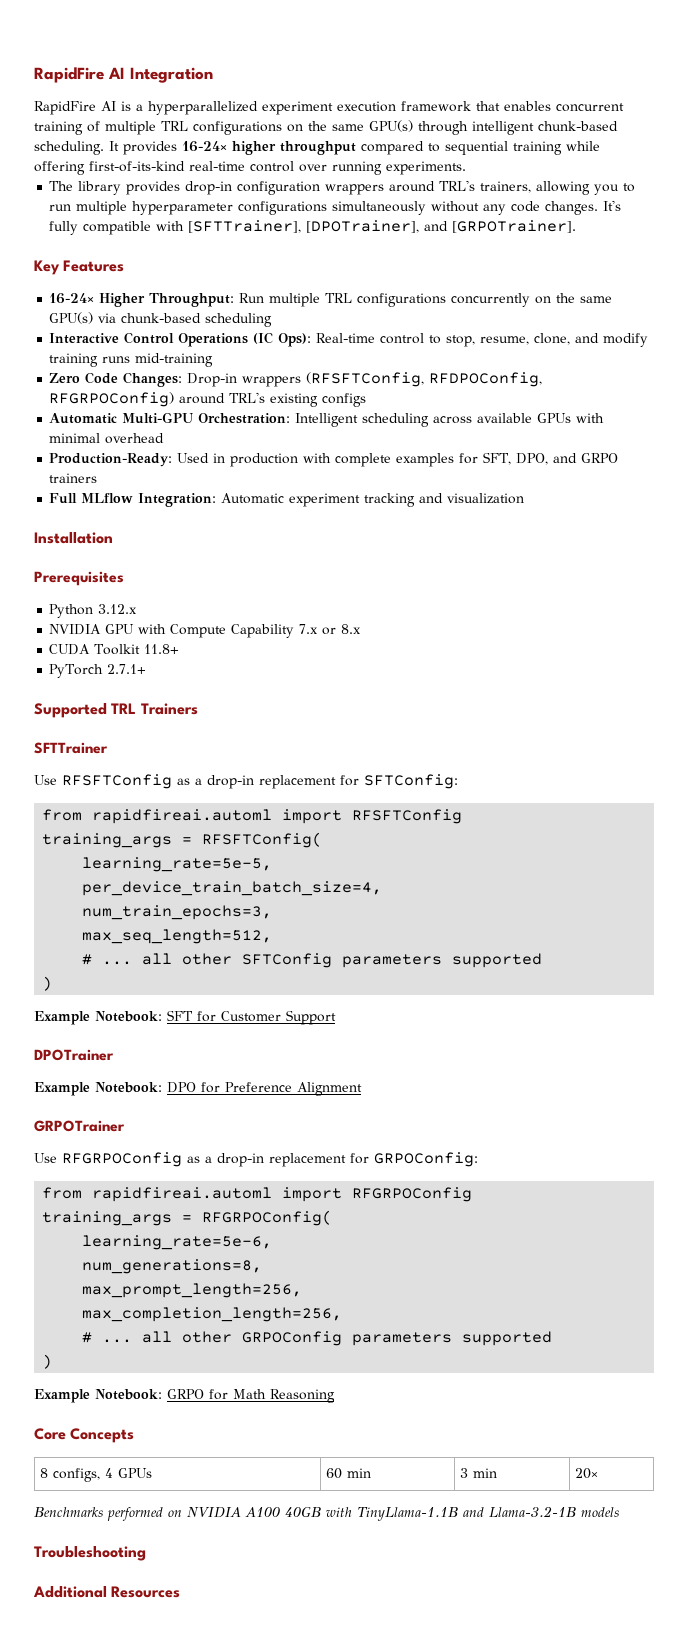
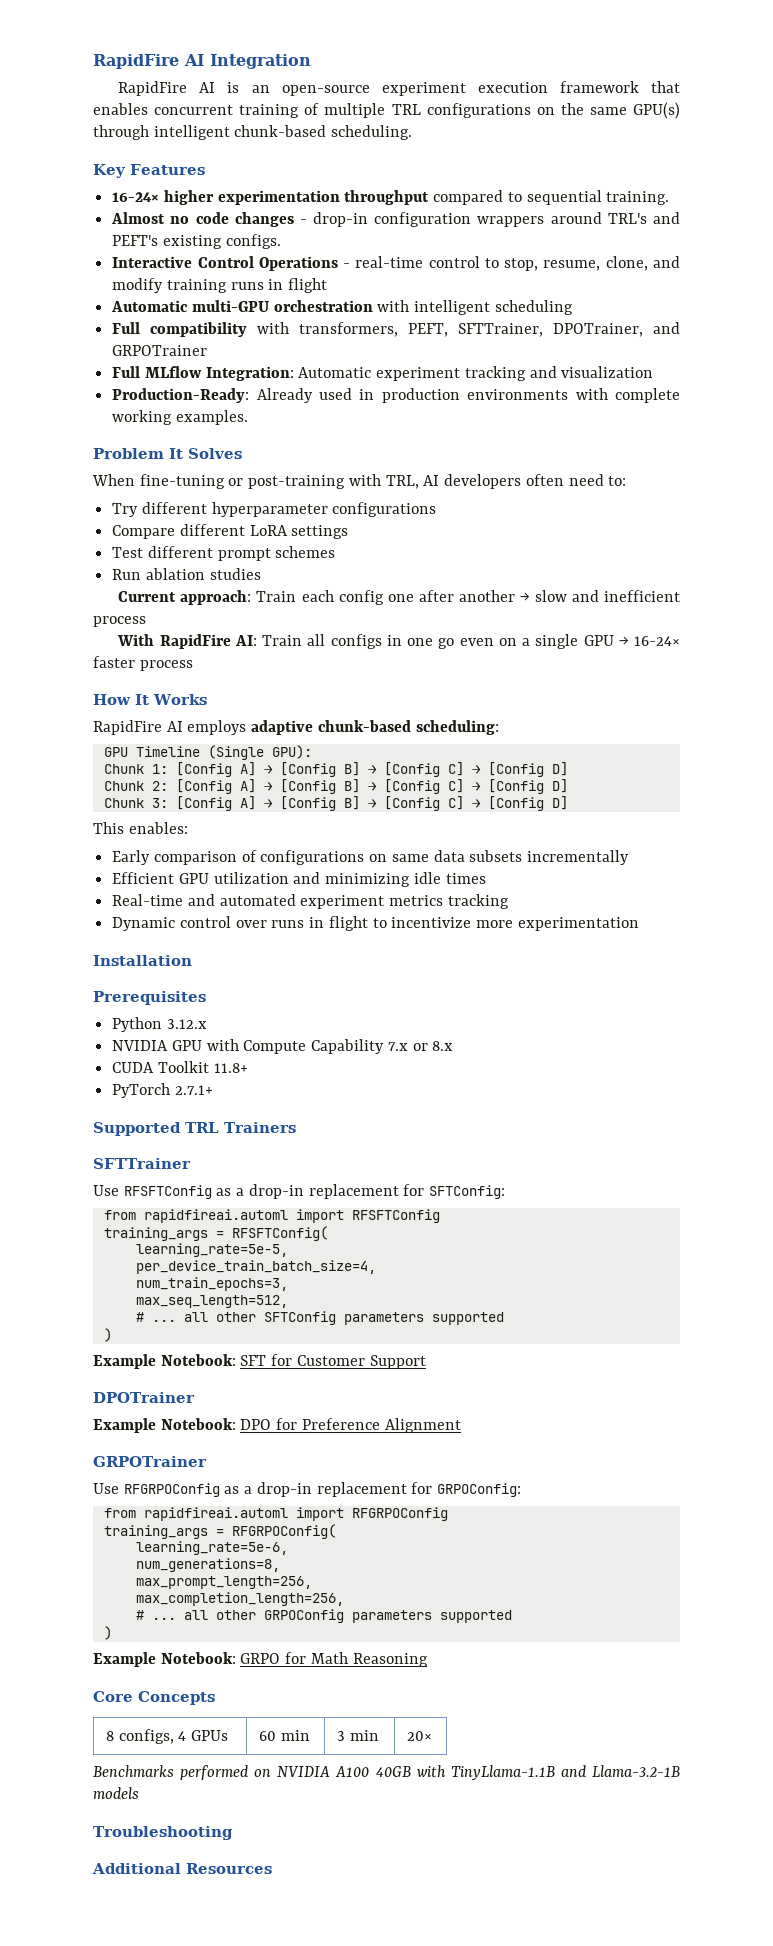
[136,101,258,115] a hyperparallelized -> [251,85,370,96] an open-source
[109,141,177,155] It provides -> [93,164,205,178] // Key Features //
(276, 148) none -> [217,190,340,205] experimentation
[513,141,600,155] [34,161,466,175] [49,181,181,195] training while offering first-of-its-kind real-time control over running experiments. // The library provides -> [606,191,670,205] [111,212,307,227] training. // Almost no code changes -
[480,181,636,195] [49,200,622,215] [49,220,577,235] [34,260,125,275] [49,293,613,307] [49,312,273,327] trainers, allowing you to run multiple hyperparameter configurations simultaneously without any code changes. It's fully compatible with [SFTTrainer], [DPOTrainer], and [GRPOTrainer]. // Key Features // 16-24× Higher Throughput: Run multiple TRL configurations concurrently on the same GPU(s) via chunk-based scheduling -> [653,212,680,224] [112,234,281,249] and PEFT's existing configs.
[253,332,376,347] (IC Ops): Real-time -> [343,256,424,268] - real-time
[135,353,214,367] [49,372,543,387] [49,392,367,407] [49,412,605,427] [49,433,165,444] [49,452,619,467] [49,473,98,483] mid-training // Zero Code Changes: Drop-in wrappers (RFSFTConfig, RFDPOConfig, RFGRPOConfig) around TRL's existing configs // Automatic Multi-GPU Orchestration: Intelligent scheduling across available GPUs with minimal overhead // Production-Ready: Used in production with complete examples for SFT, DPO, and GRPO trainers -> [268,278,328,293] [111,300,573,315] [112,322,681,337] [112,345,208,356] in flight // Automatic multi-GPU orchestration with intelligent scheduling // Full compatibility with transformers, PEFT, SFTTrainer, DPOTrainer, and GRPOTrainer
(525, 498) none -> [112,388,680,403] [112,410,248,425] [93,448,242,459] [92,474,627,489] [112,502,437,517] [112,524,349,539] [112,546,336,561] [112,568,261,580] [118,590,680,605] [93,616,146,627] [117,634,680,649] [93,656,193,671] [93,694,207,705] [93,720,499,735] [103,745,312,760] [103,762,568,777] [103,779,568,794] [103,796,568,811] [93,822,188,834] [112,850,630,865] [112,872,486,887] [112,894,509,909] [112,916,639,931] // Production-Ready: Already used in production environments with complete working examples. // Problem It Solves // When fine-tuning or post-training with TRL, AI developers often need to: // Try different hyperparameter configurations // Compare different LoRA settings // Test different prompt schemes // Run ablation studies // Current approach: Train each config one after another → slow and inefficient process // With RapidFire AI: Train all configs in one go even on a single GPU → 16-24× faster process // How It Works // RapidFire AI employs adaptive chunk-based scheduling: // GPU Timeline (Single GPU): // Chunk 1: [Config A] → [Config B] → [Config C] → [Config D] // Chunk 2: [Config A] → [Config B] → [Config C] → [Config D] // Chunk 3: [Config A] → [Config B] → [Config C] → [Config D] // This enables: // Early comparison of configurations on same data subsets incrementally // Efficient GPU utilization and minimizing idle times // Real-time and automated experiment metrics tracking // Dynamic control over runs in flight to incentivize more experimentation

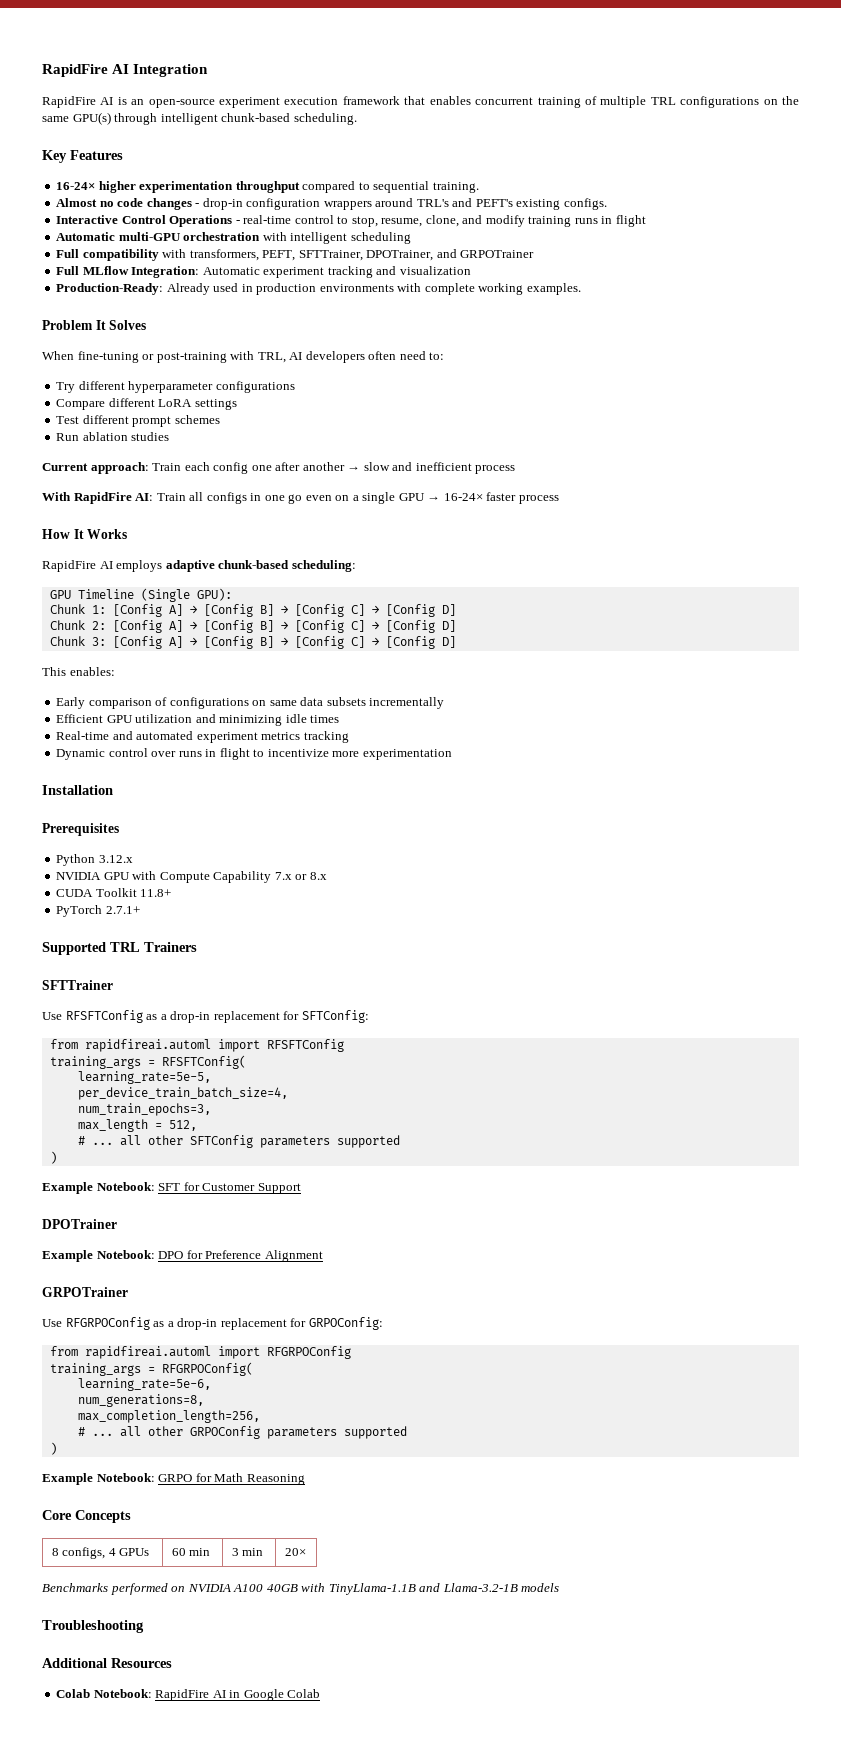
[135,1295,288,1308] max_seq_length=512, -> [77,1119,197,1132] max_length = 512,
[135,1576,312,1589] // max_prompt_length=256, -> (204, 1400) none
(272, 1868) none -> [56,1689,321,1701] // Colab Notebook: RapidFire AI in Google Colab

